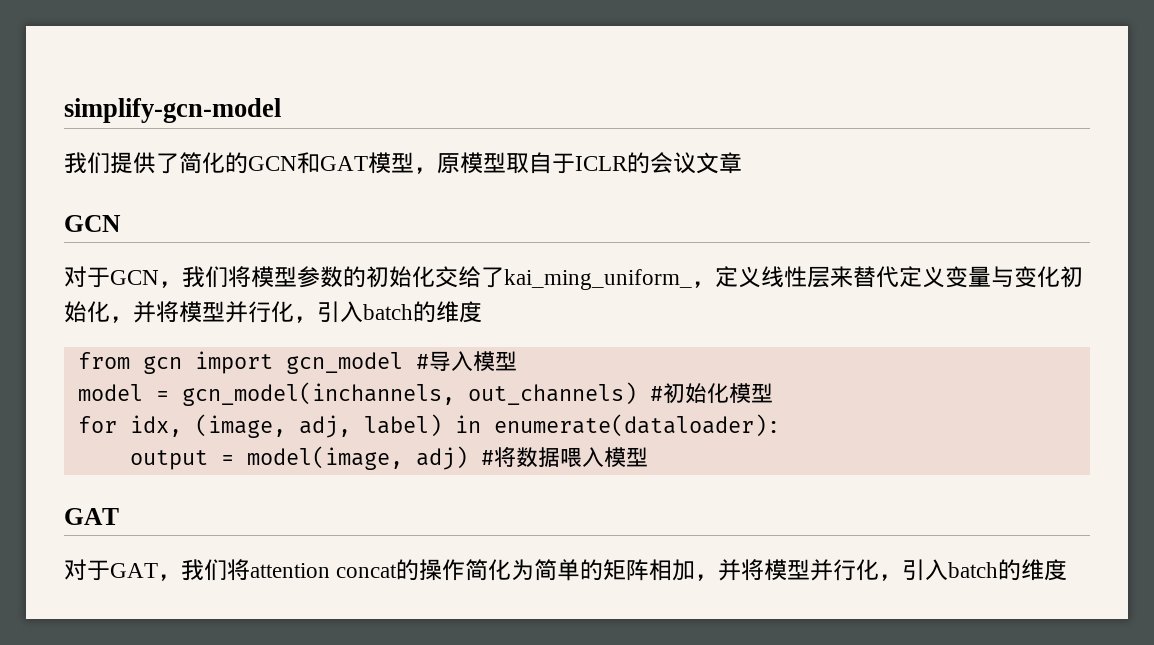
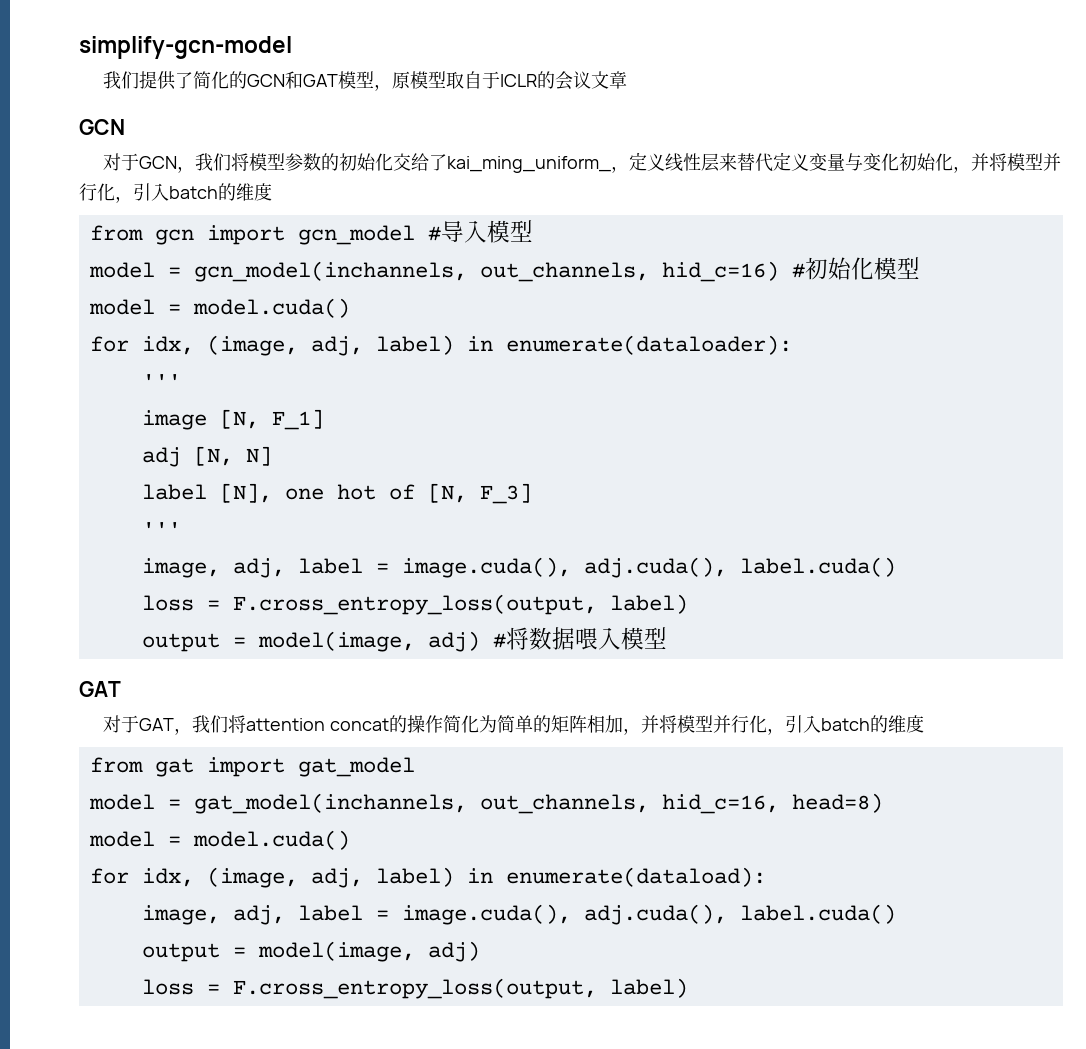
[467,382,637,405] out_channels) -> [479,261,779,282] out_channels, hid_c=16)
(773, 393) none -> [88,298,350,318] // model = model.cuda()
(780, 425) none -> [141,374,181,388] [141,409,324,430] [141,446,272,467] [141,483,532,504] [141,522,181,536] [141,557,896,578] [141,594,688,615] // ''' // image [N, F_1] // adj [N, N] // label [N], one hot of [N, F_3] // ''' // image, adj, label = image.cuda(), adj.cuda(), label.cuda() // loss = F.cross_entropy_loss(output, label)
(1068, 570) none -> [89,757,415,777] [88,793,883,814] [88,830,350,850] [89,867,766,888] [141,904,896,925] [141,941,480,962] [141,978,688,999] // from gat import gat_model // model = gat_model(inchannels, out_channels, hid_c=16, head=8) // model = model.cuda() // for idx, (image, adj, label) in enumerate(dataload): // image, adj, label = image.cuda(), adj.cuda(), label.cuda() // output = model(image, adj) // loss = F.cross_entropy_loss(output, label)

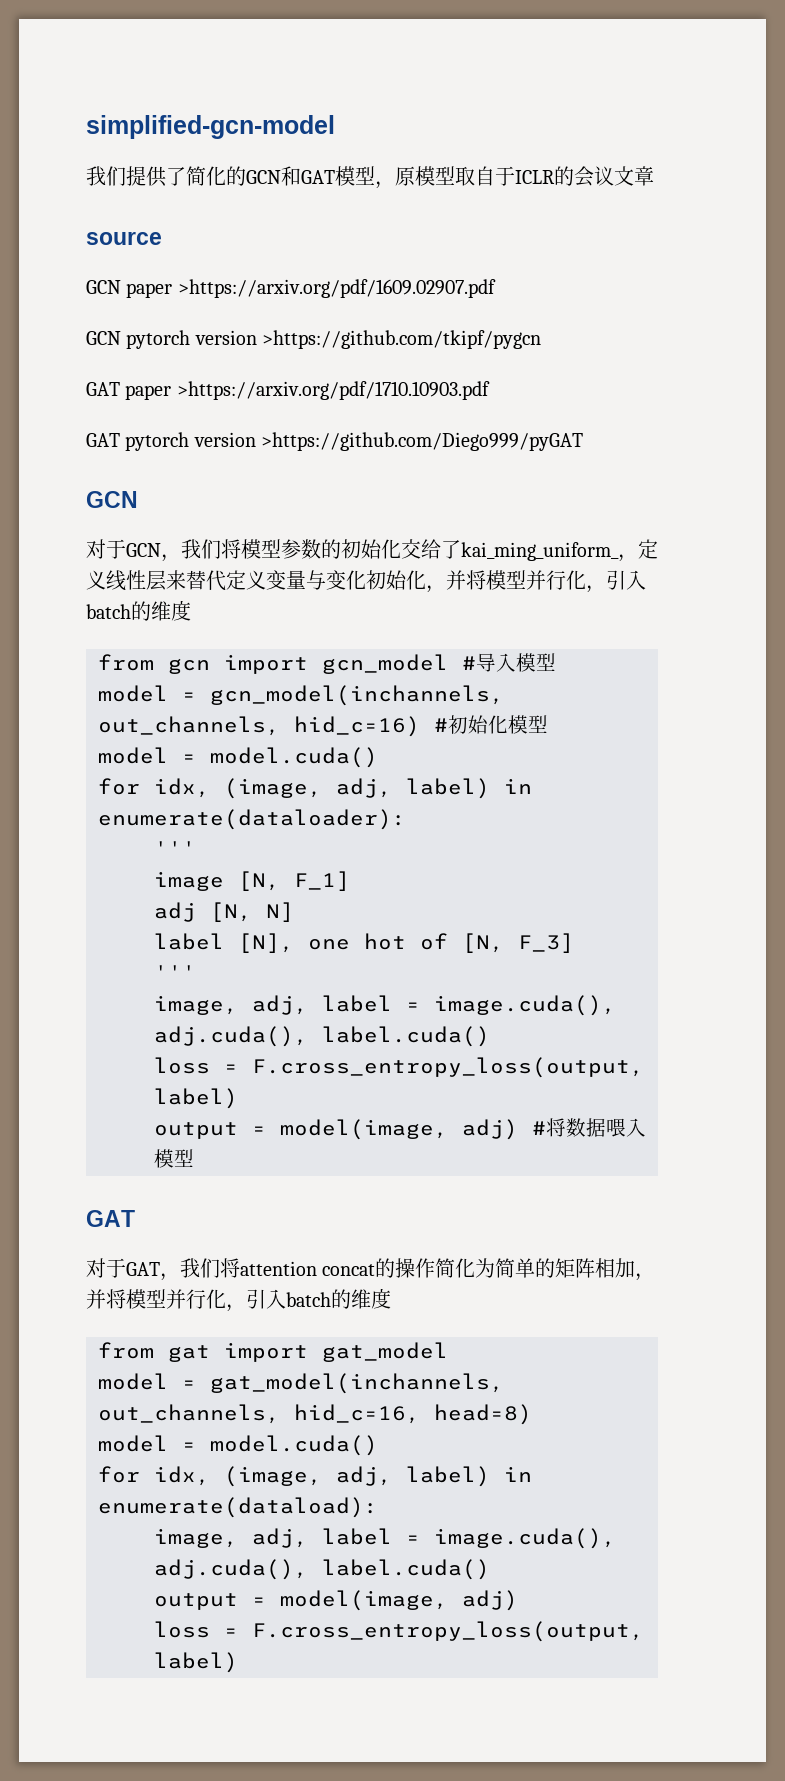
[79,36,292,59] simplify-gcn-model -> [86,115,335,139] simplified-gcn-model
(627, 80) none -> [86,232,162,245] [86,279,496,298] [86,330,542,349] [86,381,490,400] [86,432,584,451] // source // GCN paper >https://arxiv.org/pdf/1609.02907.pdf // GCN pytorch version >https://github.com/tkipf/pygcn // GAT paper >https://arxiv.org/pdf/1710.10903.pdf // GAT pytorch version >https://github.com/Diego999/pyGAT

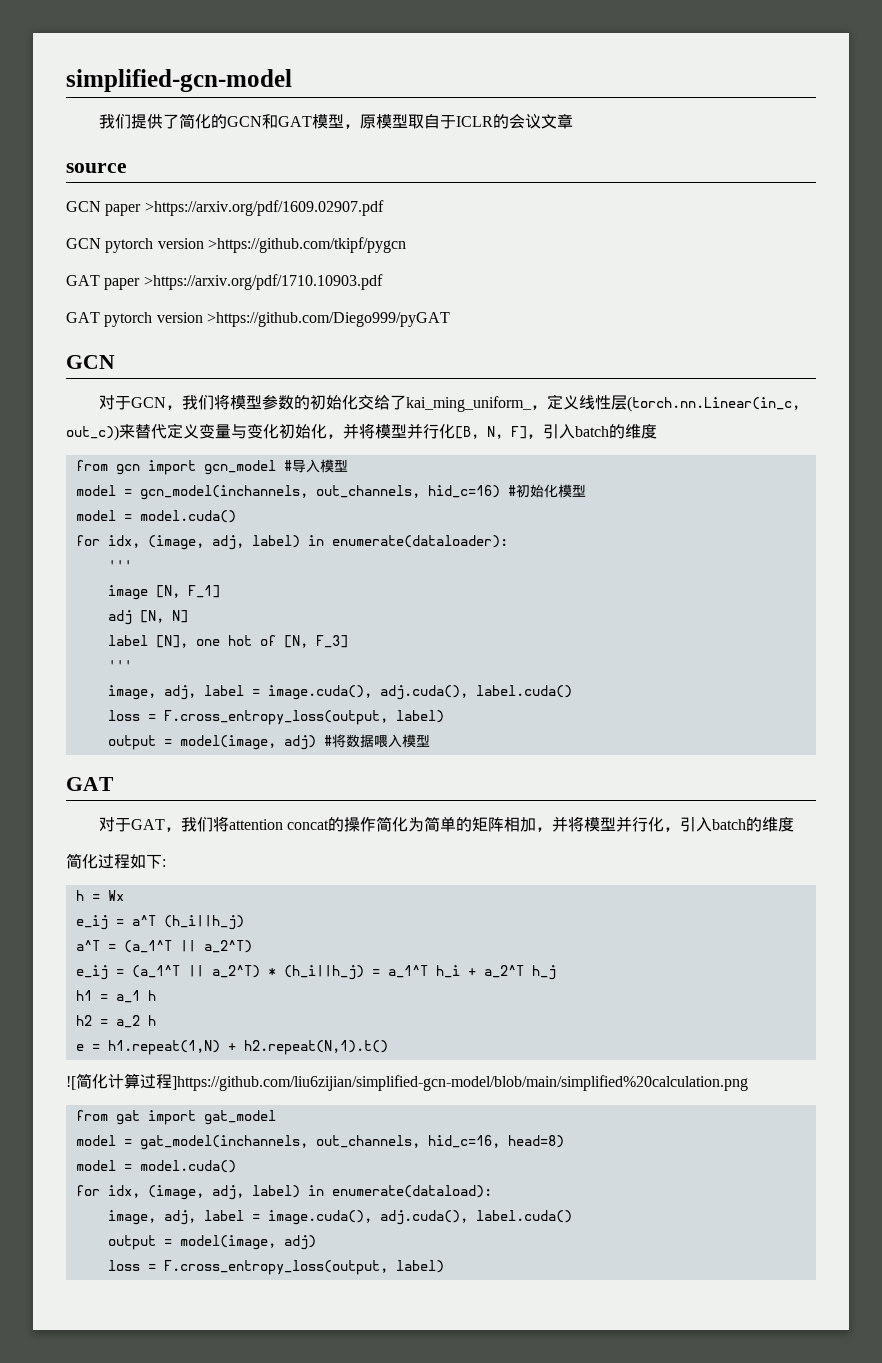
(166, 580) none -> [626,396,800,412] [66,425,119,441] (torch.nn.Linear(in_c, out_c))
(586, 580) none -> [455,426,527,439] [B, N, F]
(391, 1298) none -> [66,853,166,869] [75,890,124,901] [75,915,244,930] [75,940,252,953] [75,965,556,980] [75,990,156,1003] [75,1015,156,1028] [75,1040,388,1055] [66,1073,748,1091] // 简化过程如下: // h = Wx // e_ij = a^T (h_i||h_j) // a^T = (a_1^T || a_2^T) // e_ij = (a_1^T || a_2^T) * (h_i||h_j) = a_1^T h_i + a_2^T h_j // h1 = a_1 h // h2 = a_2 h // e = h1.repeat(1,N) + h2.repeat(N,1).t() // ![简化计算过程]https://github.com/liu6zijian/simplified-gcn-model/blob/main/simplified%20calculation.png

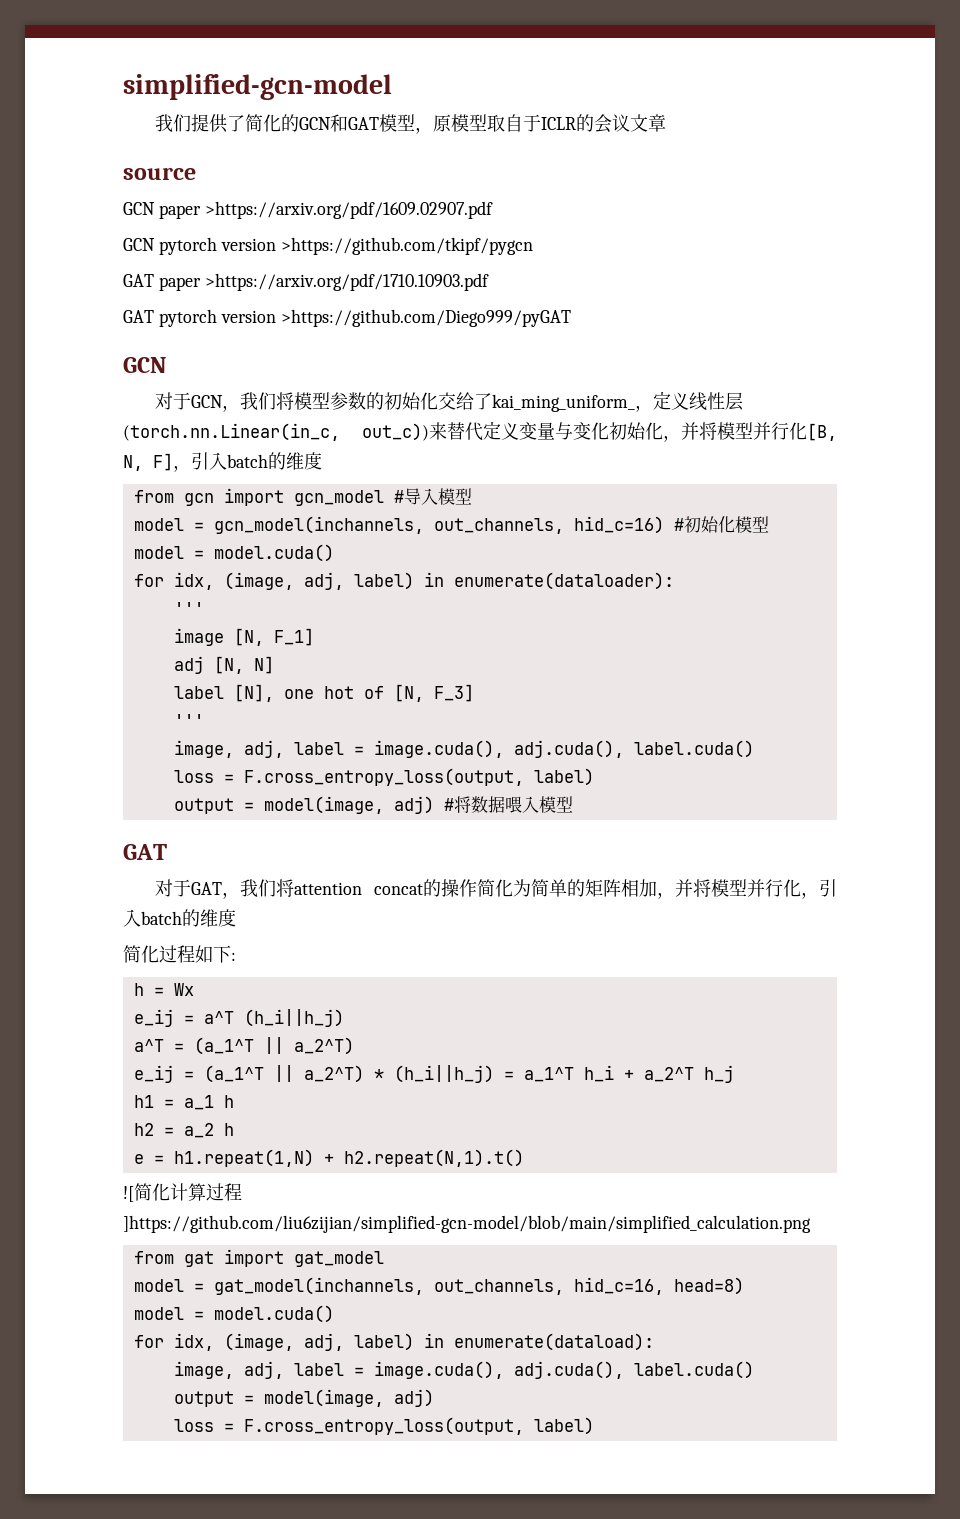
[172,1075,748,1091] ]https://github.com/liu6zijian/simplified-gcn-model/blob/main/simplified%20calculation.png -> [123,1215,811,1233] ]https://github.com/liu6zijian/simplified-gcn-model/blob/main/simplified_calculation.png

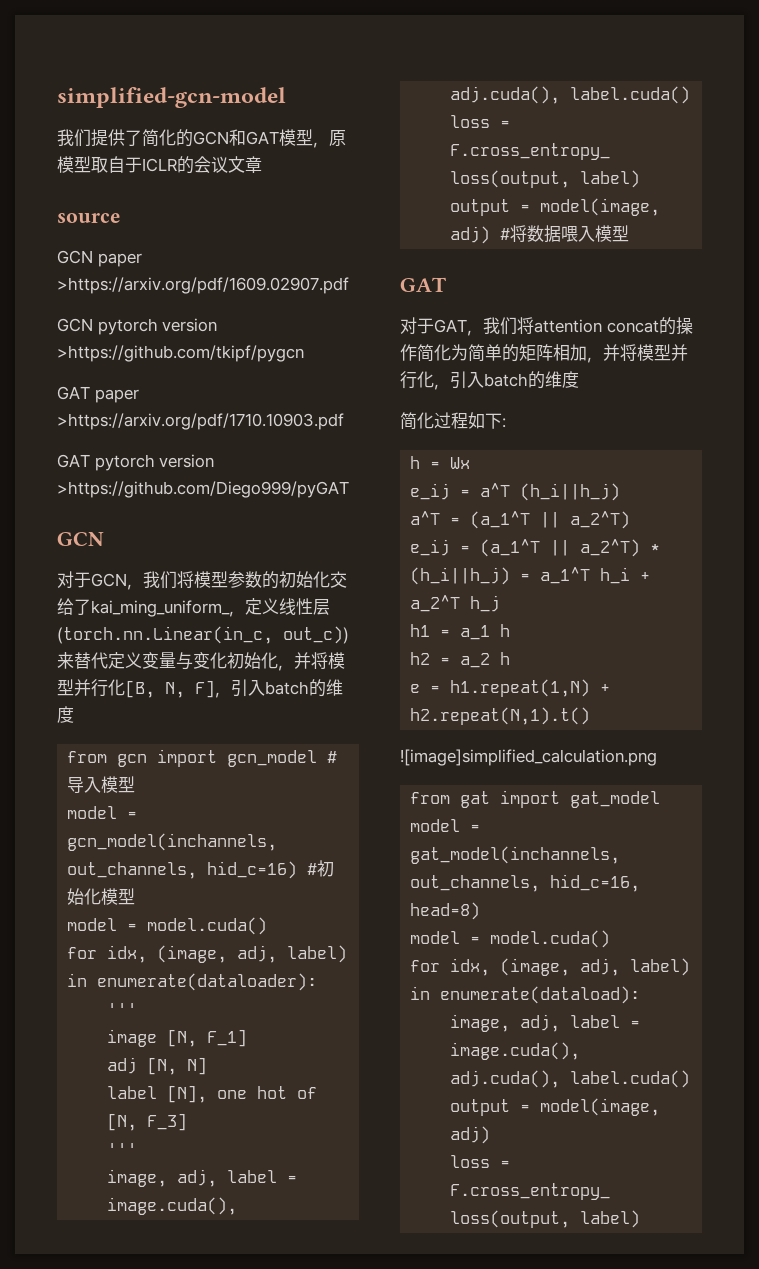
[123,1183,242,1202] [123,1215,811,1233] ![简化计算过程]https://github.com/liu6zijian/simplified-gcn-model/blob/main/simplified_calculation.png -> [400,749,657,766] ![image]simplified_calculation.png

